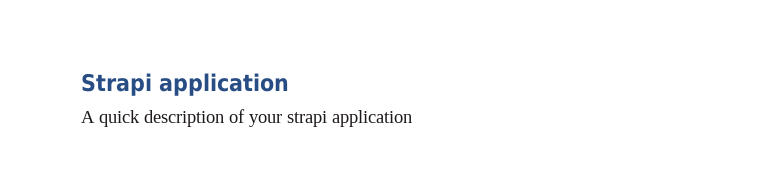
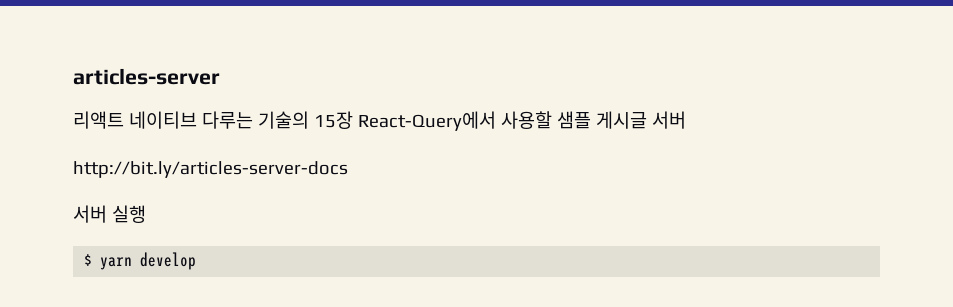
[81,73,289,96] [81,109,412,127] Strapi application // A quick description of your strapi application -> [73,68,220,85] [73,111,686,131] [73,161,348,178] [73,205,146,223] [84,252,197,270] articles-server // 리액트 네이티브 다루는 기술의 15장 React-Query에서 사용할 샘플 게시글 서버 // http://bit.ly/articles-server-docs // 서버 실행 // $ yarn develop

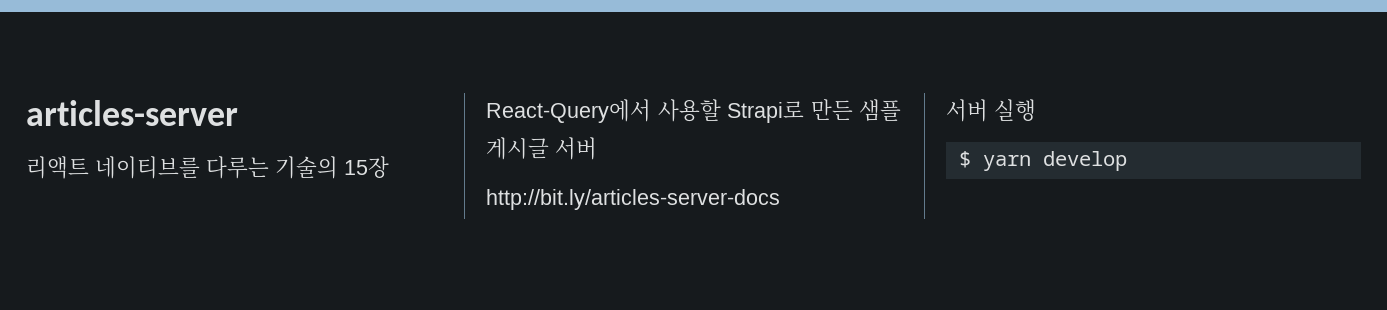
[128,111,197,129] 네이티브 -> [95,156,200,179] 네이티브를
(552, 120) none -> [727,99,853,123] Strapi로 만든

